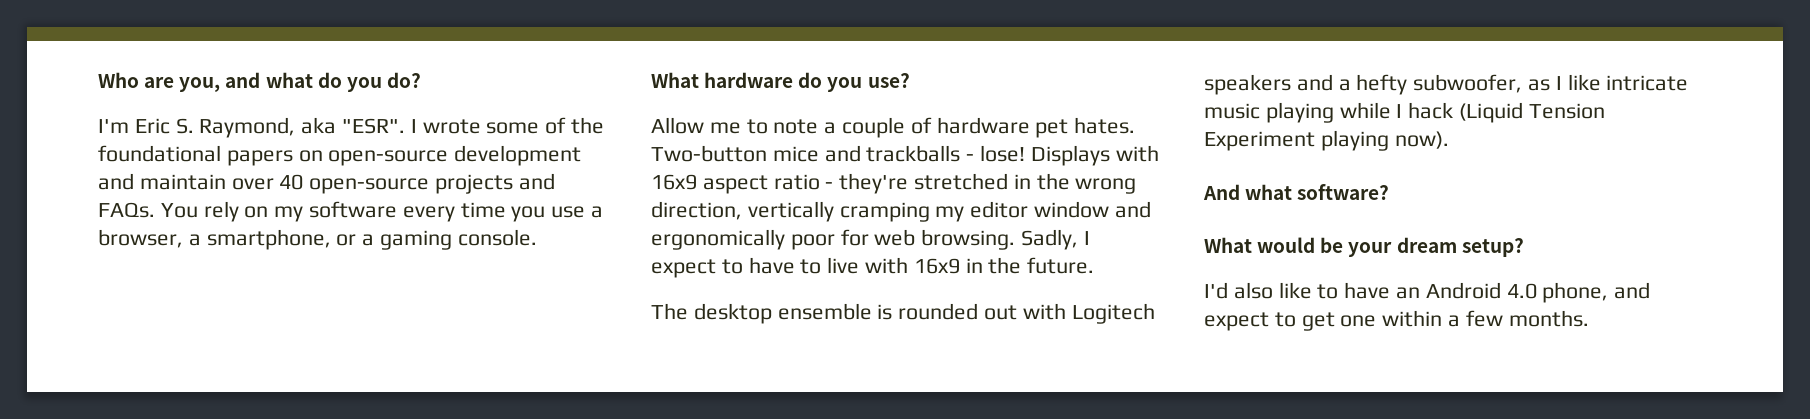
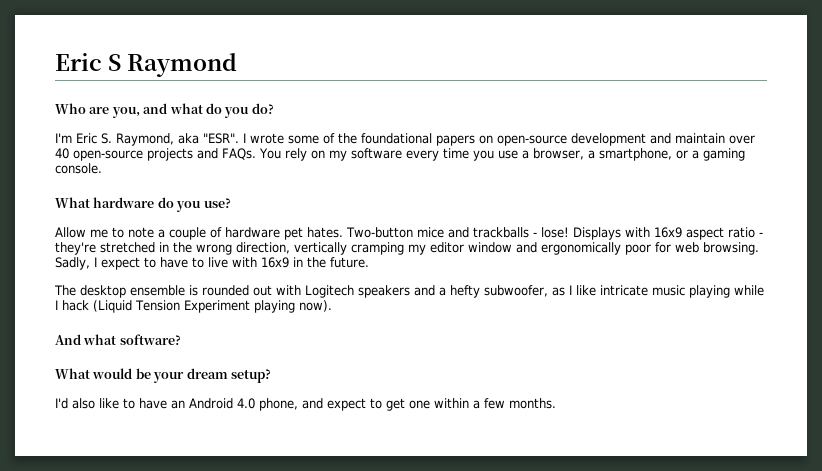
(98, 80) none -> [55,53,238,77] Eric S Raymond //

